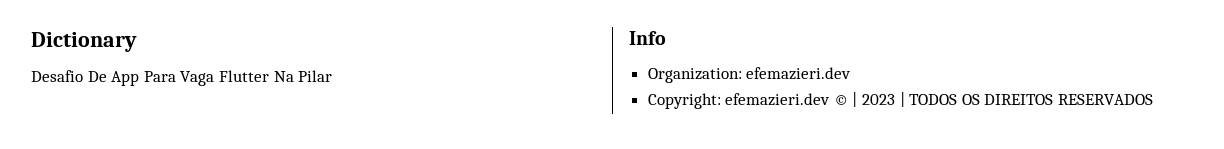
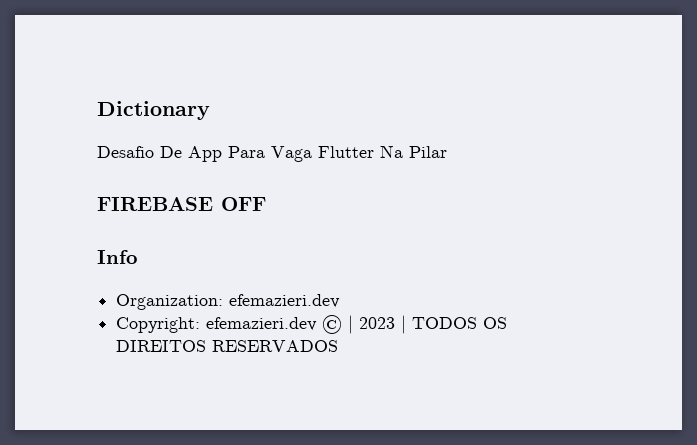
(333, 76) none -> [97,197,266,211] // FIREBASE OFF

